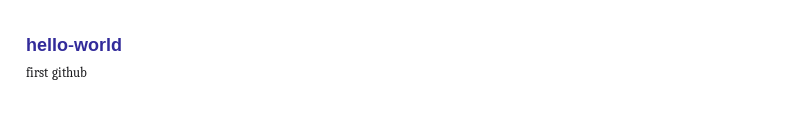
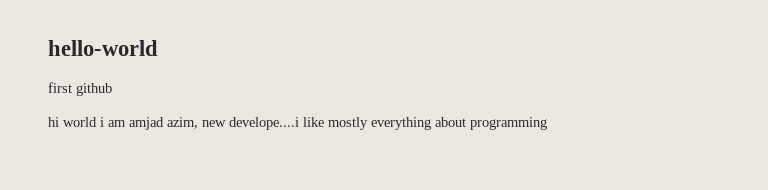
(87, 73) none -> [48,117,547,130] // hi world i am amjad azim, new develope....i like mostly everything about programming

